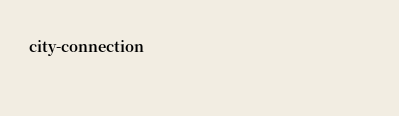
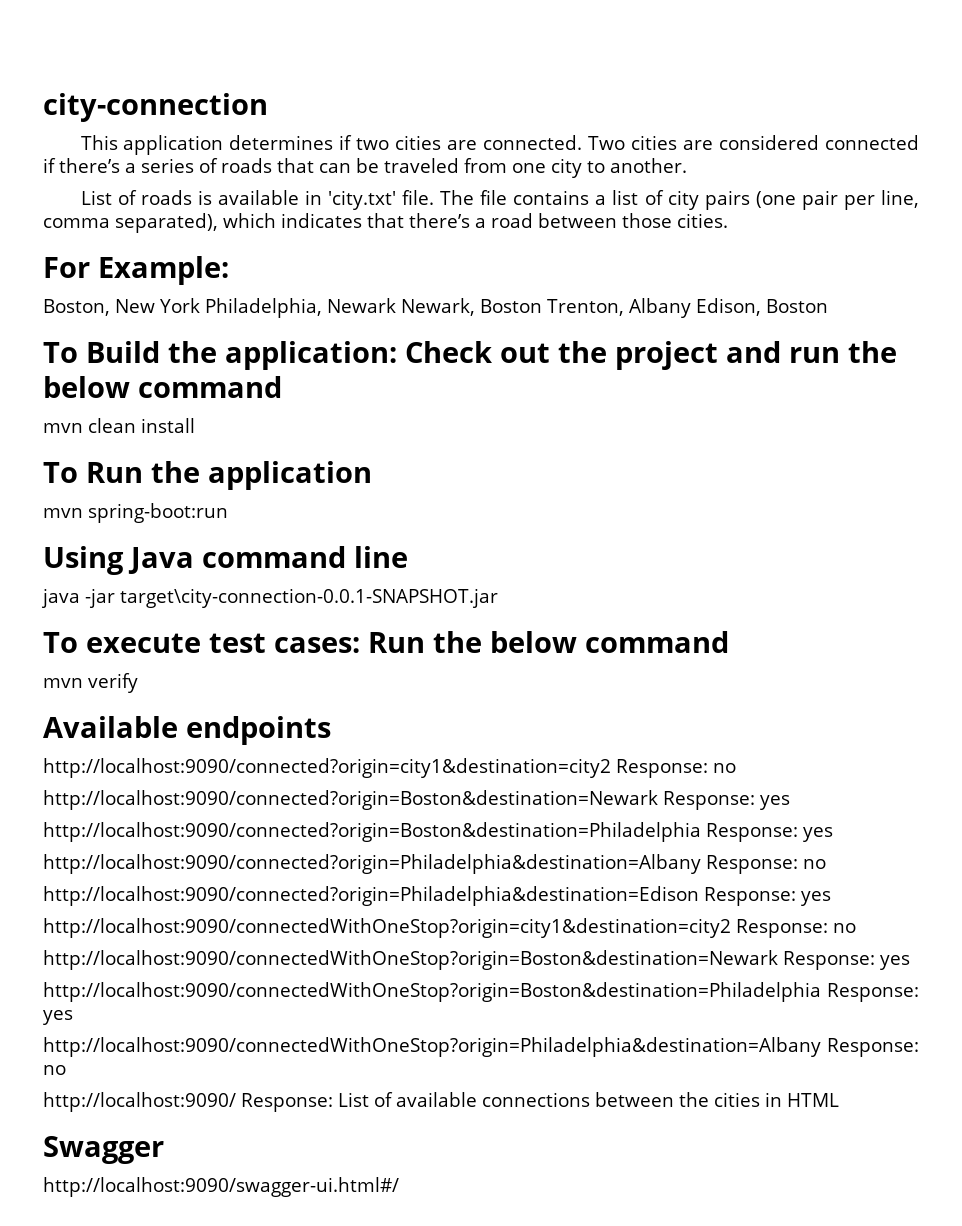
(144, 48) none -> [80,135,920,155] [43,158,687,178] [80,190,920,210] [43,213,728,233] [43,256,229,285] [43,298,828,318] [43,341,897,370] [43,376,282,398] [43,418,195,433] [43,461,372,490] [43,503,228,523] [43,546,408,575] [41,588,498,608] [43,631,729,653] [43,673,138,693] [43,716,331,745] [43,758,736,778] [43,790,790,810] [43,822,833,842] [43,854,826,874] [43,886,831,906] [43,918,856,938] [43,950,910,970] [43,982,919,1002] [43,1010,73,1025] [43,1037,919,1057] [43,1065,66,1075] [43,1092,839,1112] [43,1136,164,1164] [43,1177,399,1197] // This application determines if two cities are connected. Two cities are considered connected if there’s a series of roads that can be traveled from one city to another. // List of roads is available in 'city.txt' file. The file contains a list of city pairs (one pair per line, comma separated), which indicates that there’s a road between those cities. // For Example: // Boston, New York Philadelphia, Newark Newark, Boston Trenton, Albany Edison, Boston // To Build the application: Check out the project and run the below command // mvn clean install // To Run the application // mvn spring-boot:run // Using Java command line // java -jar target\city-connection-0.0.1-SNAPSHOT.jar // To execute test cases: Run the below command // mvn verify // Available endpoints // http://localhost:9090/connected?origin=city1&destination=city2 Response: no // http://localhost:9090/connected?origin=Boston&destination=Newark Response: yes // http://localhost:9090/connected?origin=Boston&destination=Philadelphia Response: yes // http://localhost:9090/connected?origin=Philadelphia&destination=Albany Response: no // http://localhost:9090/connected?origin=Philadelphia&destination=Edison Response: yes // http://localhost:9090/connectedWithOneStop?origin=city1&destination=city2 Response: no // http://localhost:9090/connectedWithOneStop?origin=Boston&destination=Newark Response: yes // http://localhost:9090/connectedWithOneStop?origin=Boston&destination=Philadelphia Response: yes // http://localhost:9090/connectedWithOneStop?origin=Philadelphia&destination=Albany Response: no // http://localhost:9090/ Response: List of available connections between the cities in HTML // Swagger // http://localhost:9090/swagger-ui.html#/

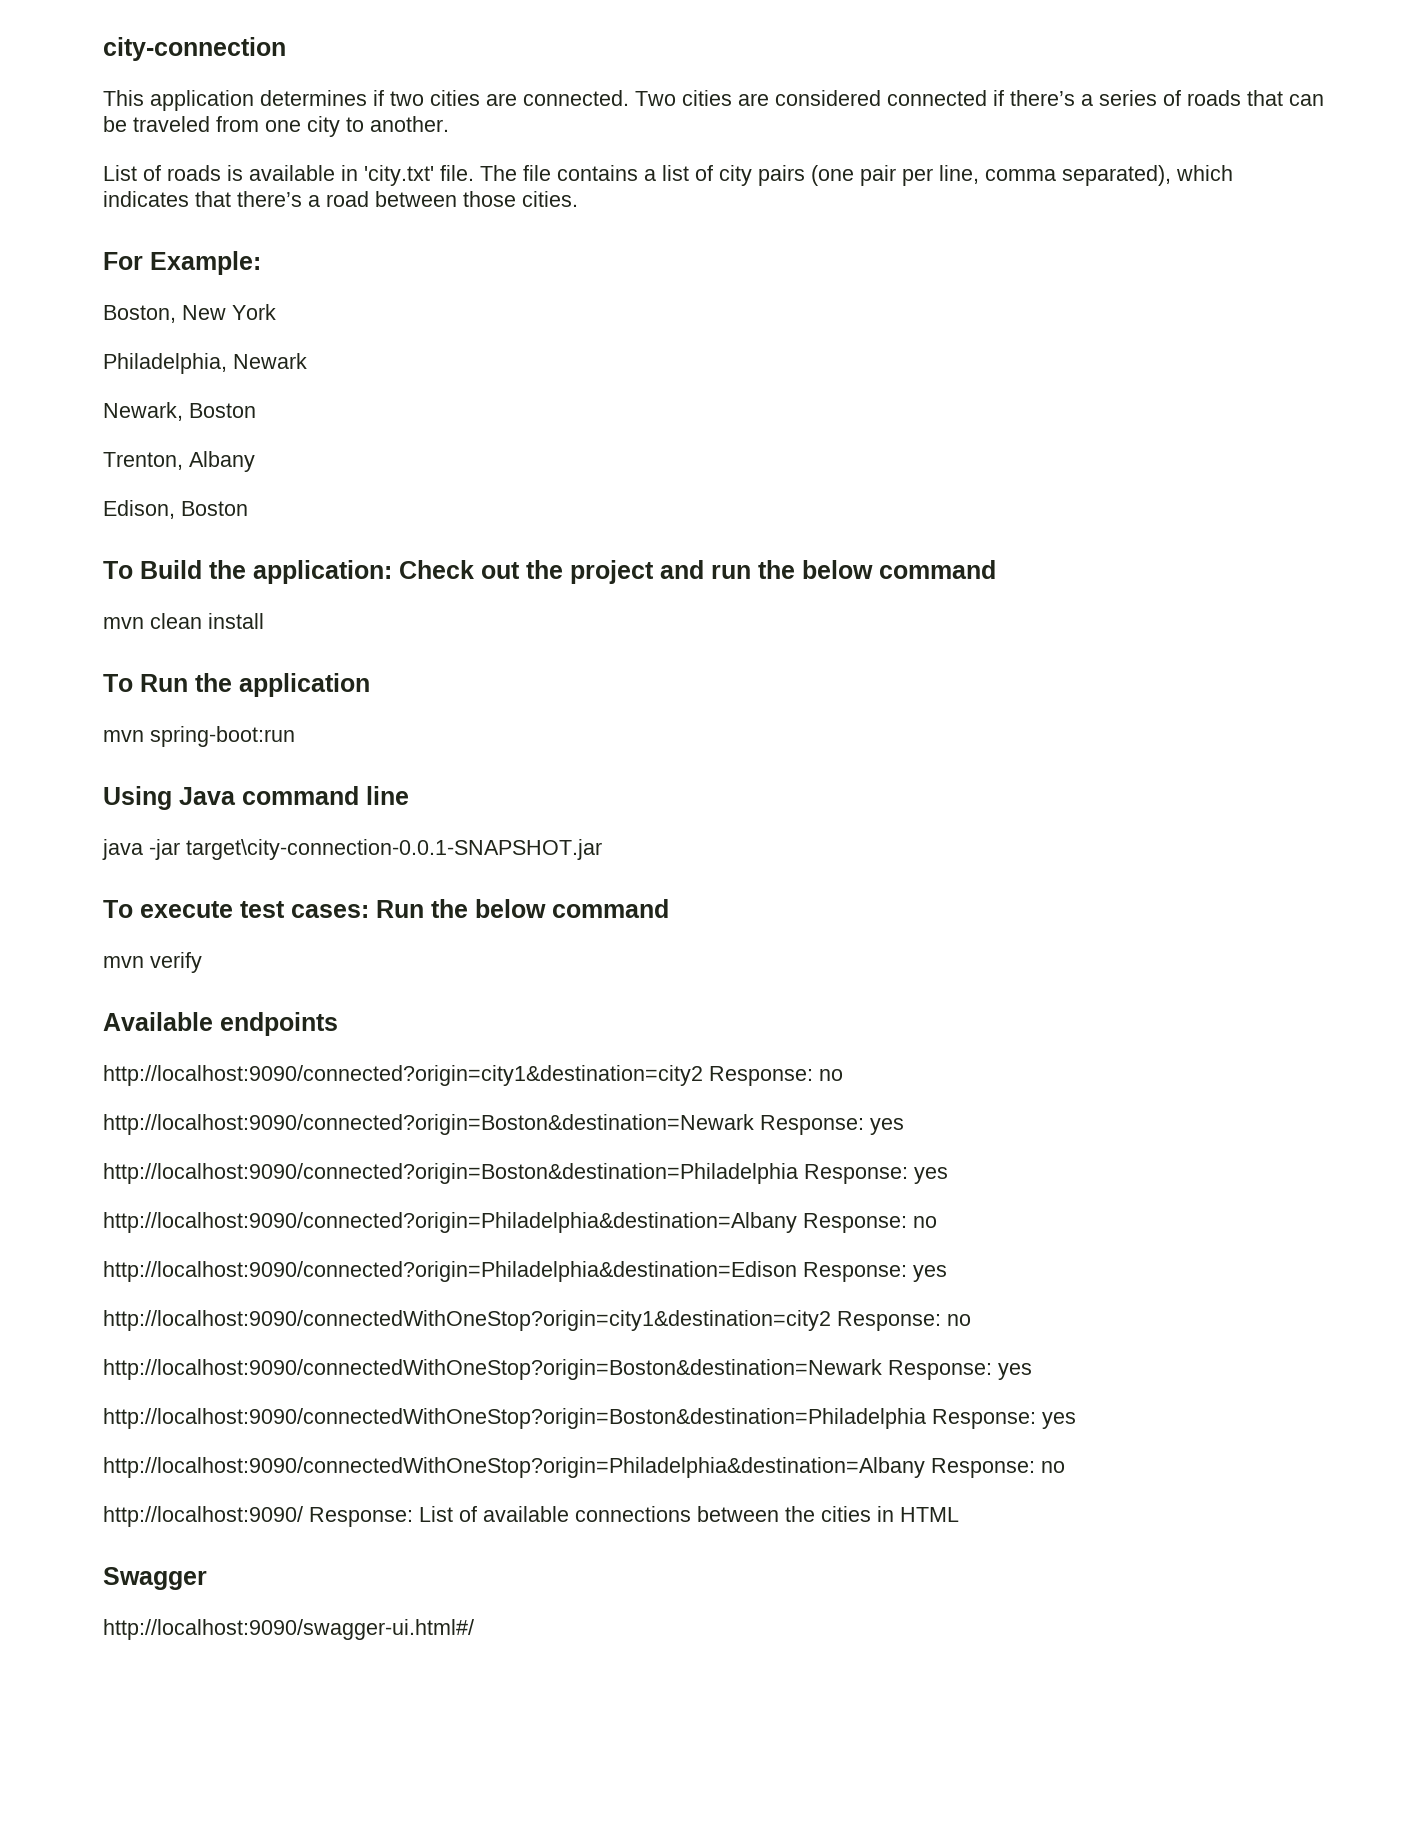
(200, 305) none -> (276, 312) //
(396, 305) none -> (307, 361) //
(542, 306) none -> (256, 410) //
(691, 308) none -> (255, 461) //

